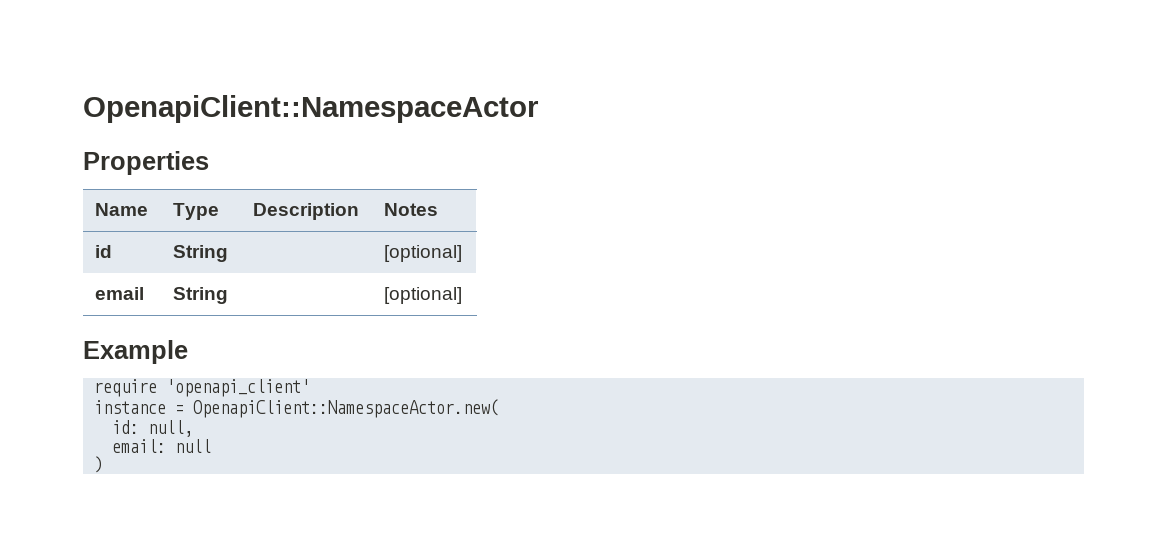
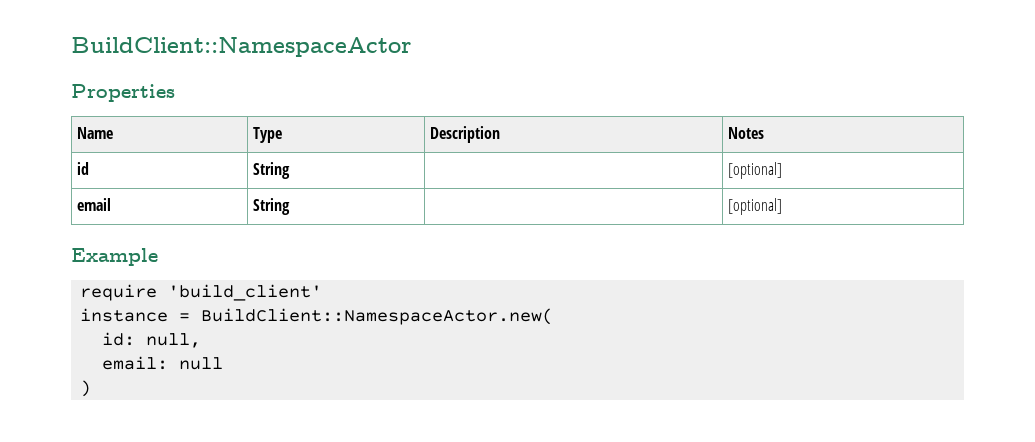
[83,95,539,123] OpenapiClient::NamespaceActor -> [71,37,411,57] BuildClient::NamespaceActor
[166,379,311,397] 'openapi_client' -> [168,284,323,301] 'build_client'
[193,399,500,418] OpenapiClient::NamespaceActor.new( -> [201,308,554,325] BuildClient::NamespaceActor.new(

